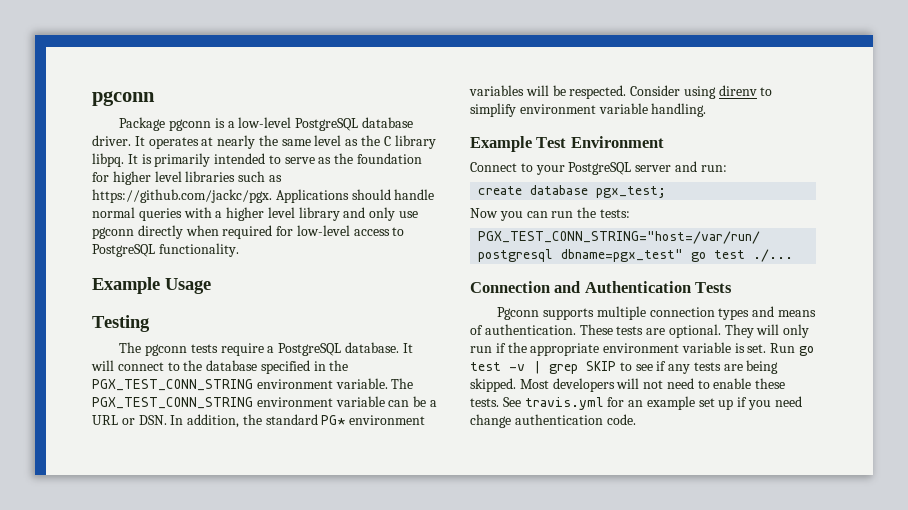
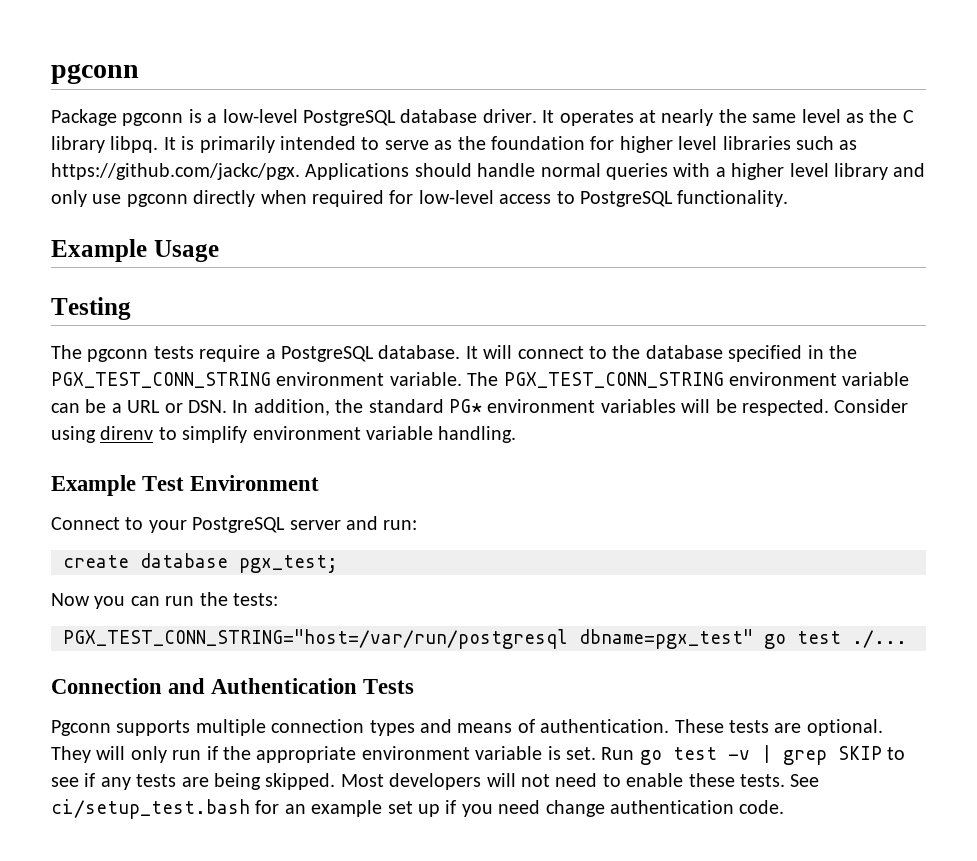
[524,397,604,410] travis.yml -> [51,799,250,819] ci/setup_test.bash

